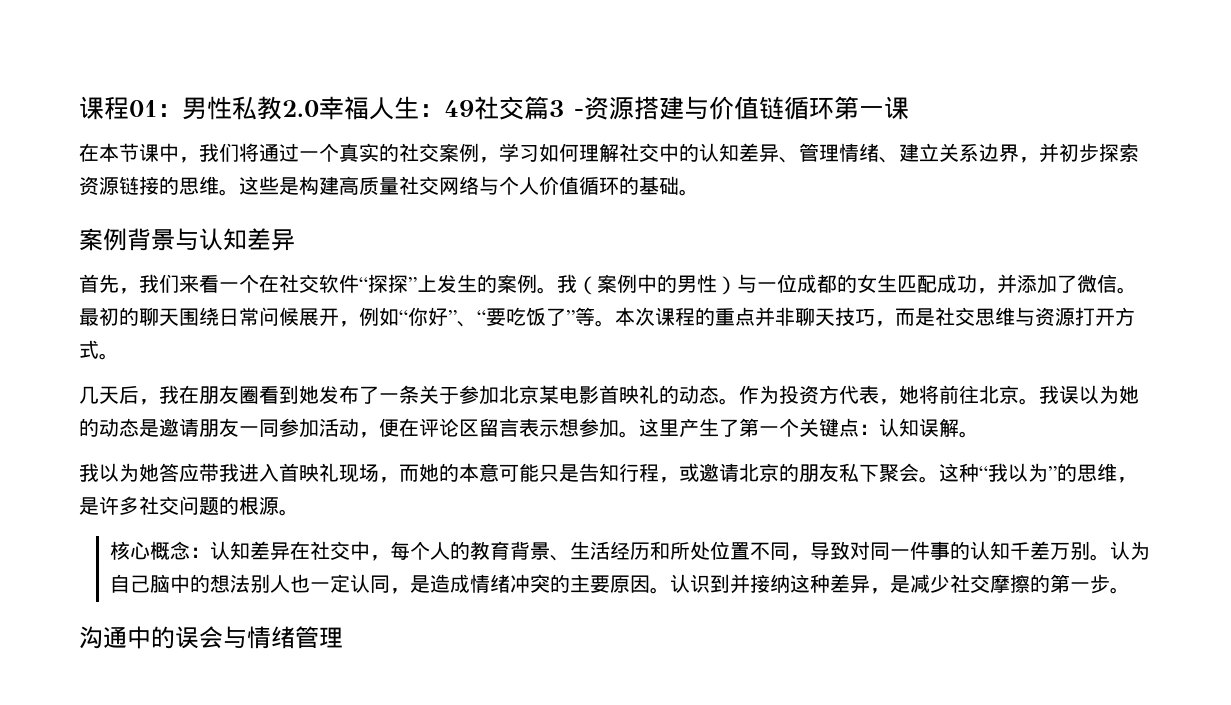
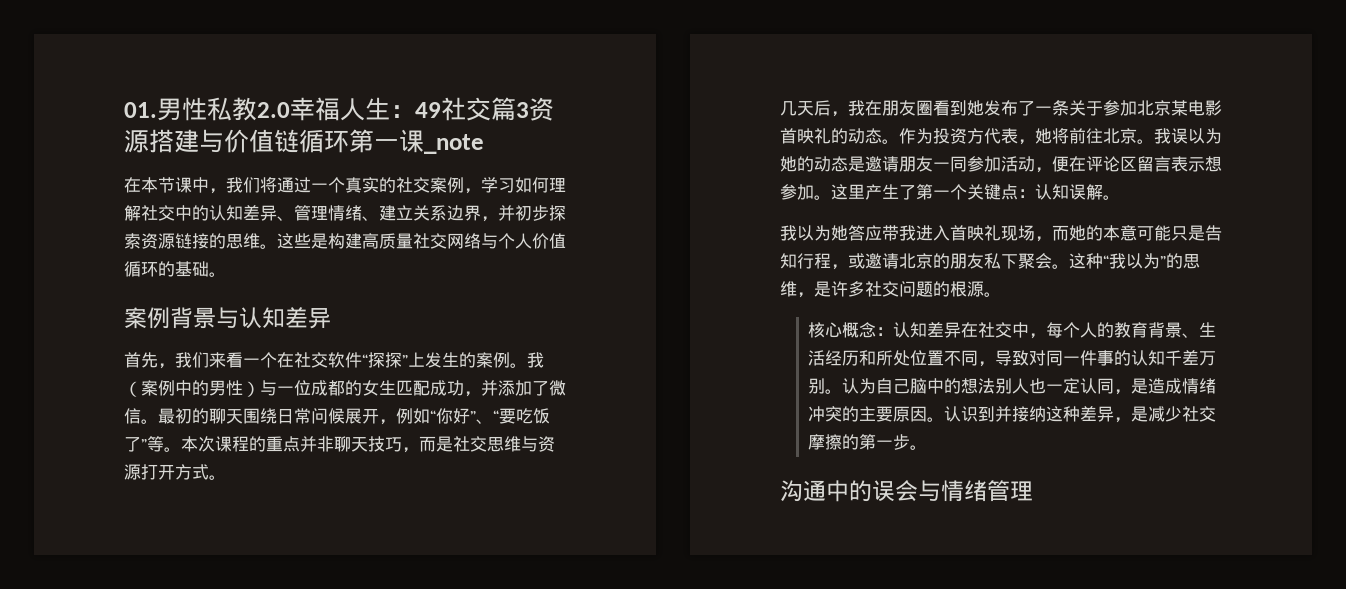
[79,96,182,120] 课程01： -> [124,102,157,118] 01.
[574,109,584,117] - -> (529, 110) none
(909, 108) none -> [424,134,484,154] _note

